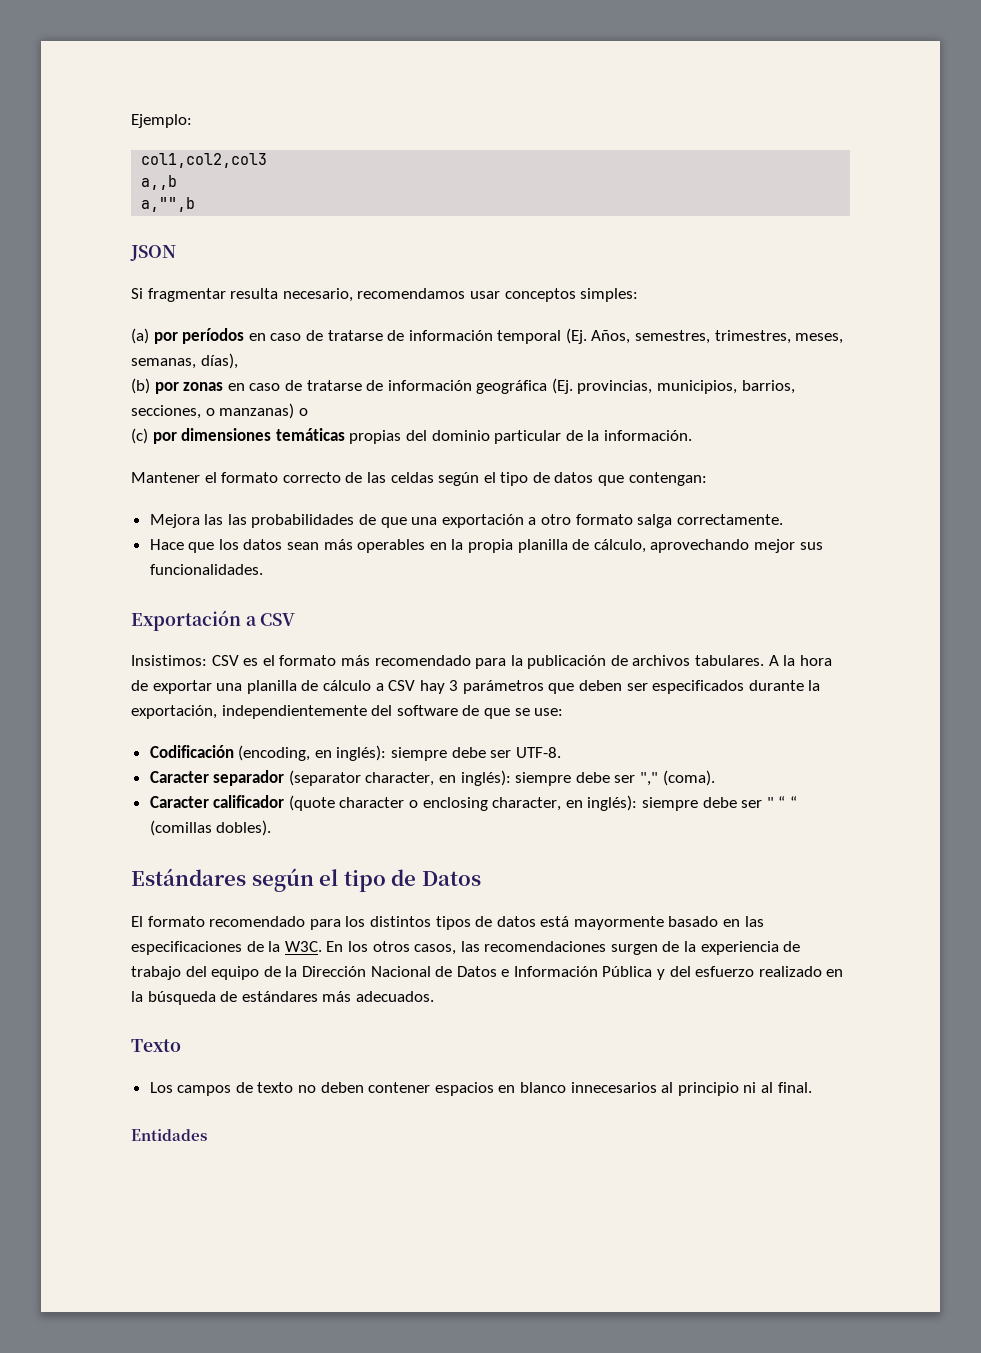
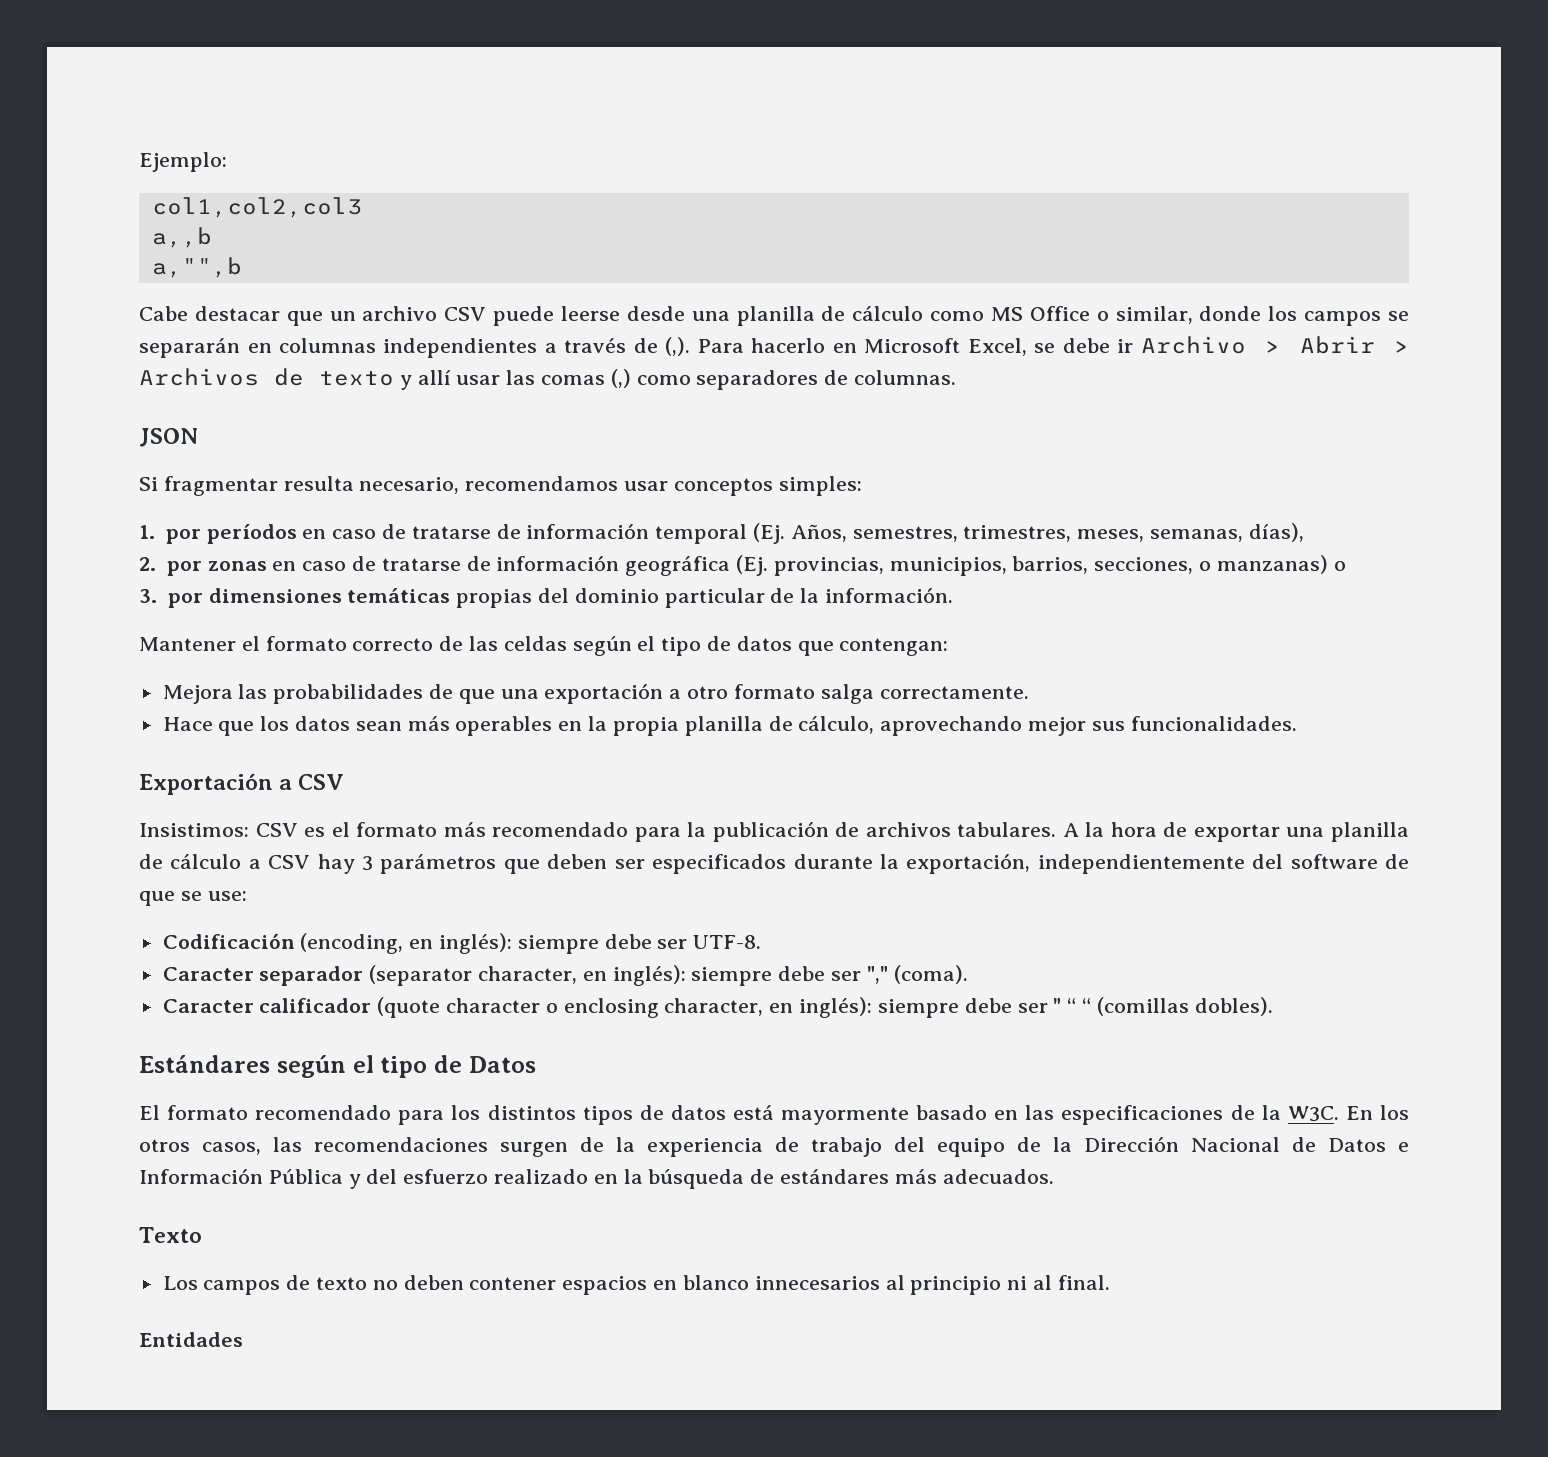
(196, 204) none -> [139,306,1410,326] [139,336,1409,358] [139,368,957,390] // Cabe destacar que un archivo CSV puede leerse desde una planilla de cálculo como MS Office o similar, donde los campos se separarán en columnas independientes a través de (,). Para hacerlo en Microsoft Excel, se debe ir Archivo > Abrir > Archivos de texto y allí usar las comas (,) como separadores de columnas.
[131,328,149,344] (a) -> [139,525,155,539] 1.
[131,378,150,394] (b) -> [139,557,156,571] 2.
[131,428,148,444] (c) -> [139,589,157,603] 3.
[227,514,247,525] las -> (268, 691) none

